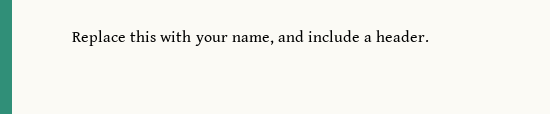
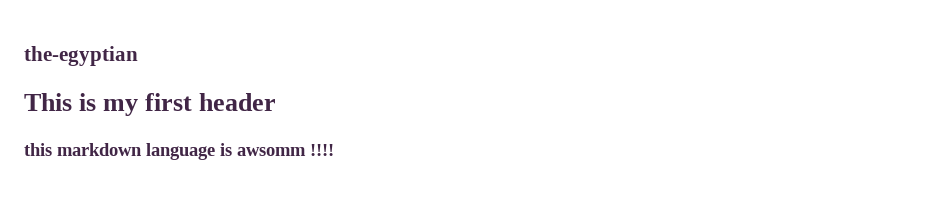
[72,30,430,46] Replace this with your name, and include a header. -> [24,46,138,66] [24,93,277,116] [24,143,334,160] the-egyptian // This is my first header // this markdown language is awsomm !!!!

